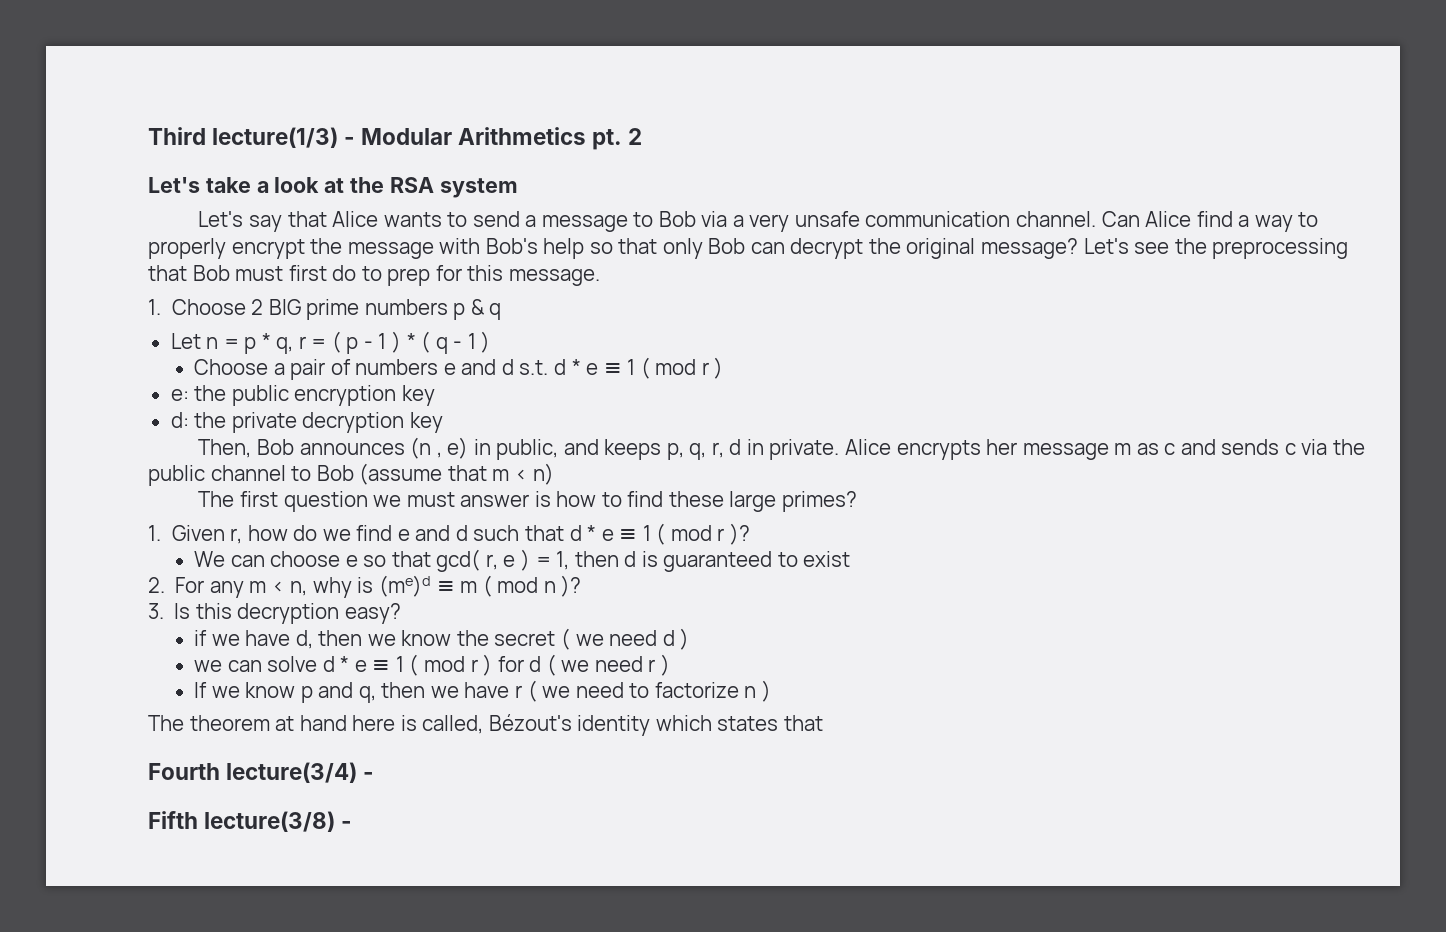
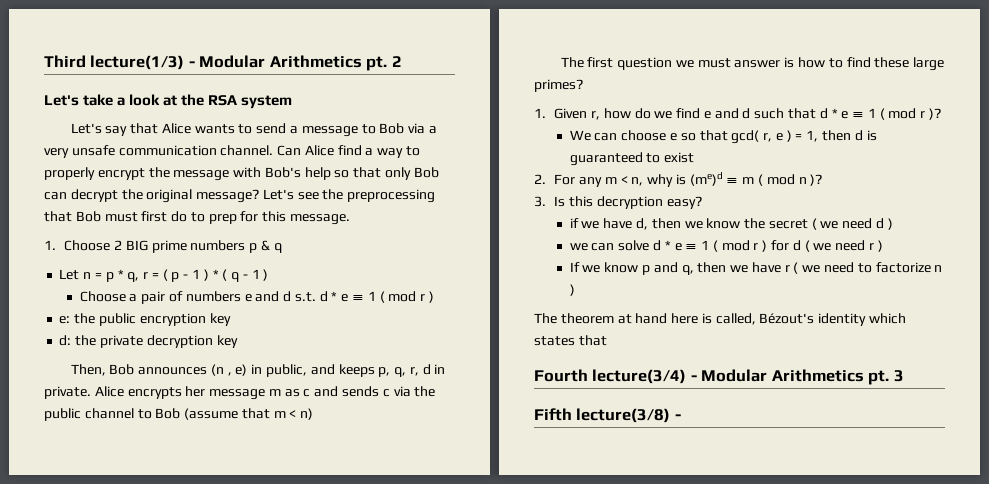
(375, 776) none -> [701,369,904,385] Modular Arithmetics pt. 3

